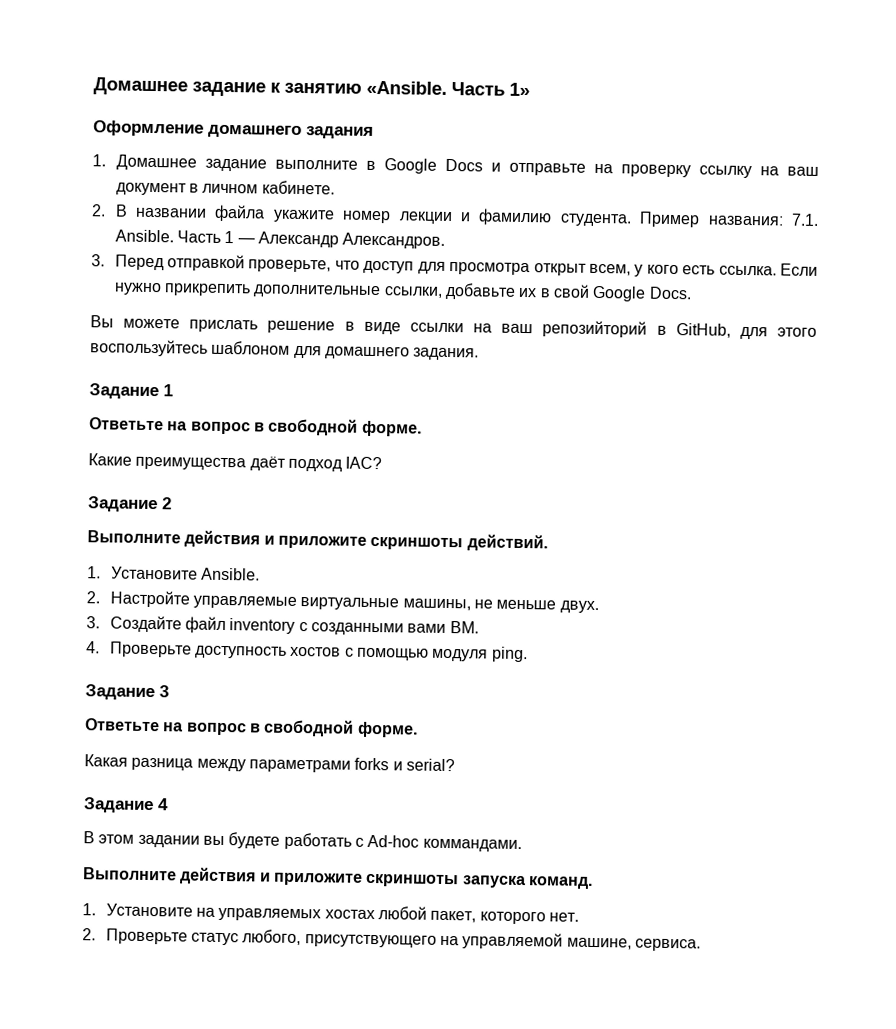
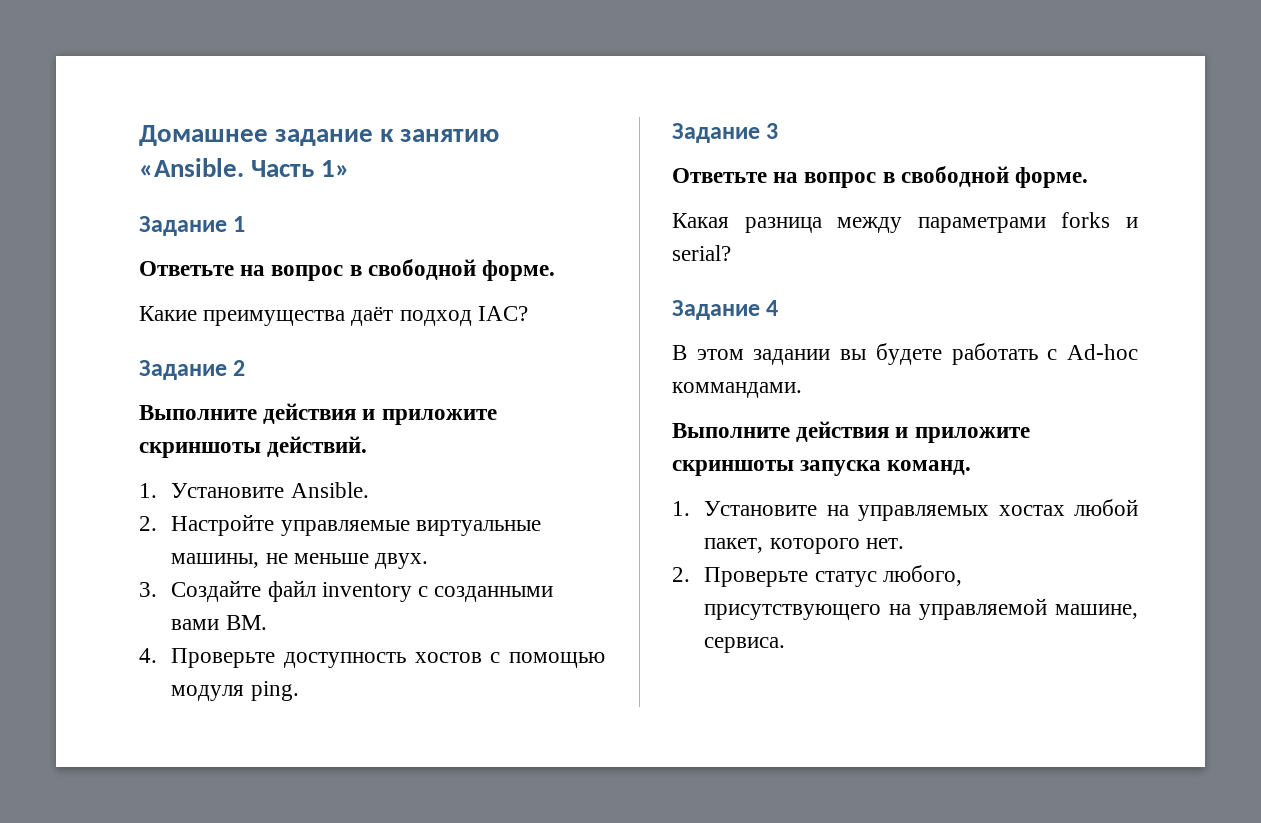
[93,120,374,139] [92,154,820,179] [115,180,335,196] [91,204,820,228] [114,229,446,249] [91,254,819,277] [113,282,692,302] [90,315,817,340] [90,339,480,361] // Оформление домашнего задания // 1. Домашнее задание выполните в Google Docs и отправьте на проверку ссылку на ваш документ в личном кабинете. // 2. В названии файла укажите номер лекции и фамилию студента. Пример названия: 7.1. Ansible. Часть 1 — Александр Александров. // 3. Перед отправкой проверьте, что доступ для просмотра открыт всем, у кого есть ссылка. Если нужно прикрепить дополнительные ссылки, добавьте их в свой Google Docs. // Вы можете прислать решение в виде ссылки на ваш репозийторий в GitHub, для этого воспользуйтесь шаблоном для домашнего задания. -> (351, 168) none

